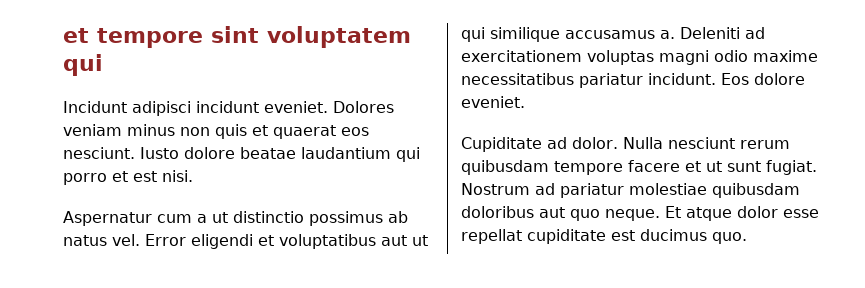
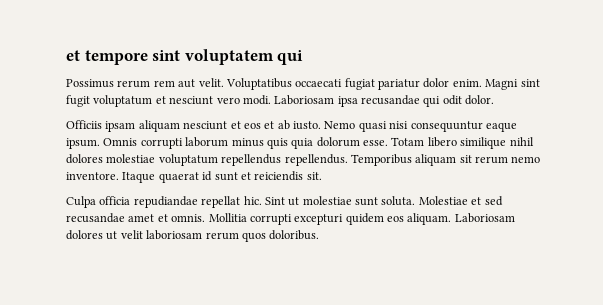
[63,101,394,116] [63,124,369,139] [63,147,420,162] [63,170,193,185] [63,211,408,226] [63,234,428,249] [461,27,765,42] [461,50,818,65] [461,73,805,88] [461,96,525,108] [461,137,790,152] [461,160,817,175] [461,183,800,198] [461,206,819,221] [461,229,747,244] Incidunt adipisci incidunt eveniet. Dolores veniam minus non quis et quaerat eos nesciunt. Iusto dolore beatae laudantium qui porro et est nisi. // Aspernatur cum a ut distinctio possimus ab natus vel. Error eligendi et voluptatibus aut ut qui similique accusamus a. Deleniti ad exercitationem voluptas magni odio maxime necessitatibus pariatur incidunt. Eos dolore eveniet. // Cupiditate ad dolor. Nulla nesciunt rerum quibusdam tempore facere et ut sunt fugiat. Nostrum ad pariatur molestiae quibusdam doloribus aut quo neque. Et atque dolor esse repellat cupiditate est ducimus quo. -> [66,78,540,90] [66,95,495,107] [66,120,517,132] [66,137,534,149] [66,154,541,166] [66,171,322,183] [66,196,503,208] [66,213,515,225] [66,230,320,242] Possimus rerum rem aut velit. Voluptatibus occaecati fugiat pariatur dolor enim. Magni sint fugit voluptatum et nesciunt vero modi. Laboriosam ipsa recusandae qui odit dolor. // Officiis ipsam aliquam nesciunt et eos et ab iusto. Nemo quasi nisi consequuntur eaque ipsum. Omnis corrupti laborum minus quis quia dolorum esse. Totam libero similique nihil dolores molestiae voluptatum repellendus repellendus. Temporibus aliquam sit rerum nemo inventore. Itaque quaerat id sunt et reiciendis sit. // Culpa officia repudiandae repellat hic. Sint ut molestiae sunt soluta. Molestiae et sed recusandae amet et omnis. Mollitia corrupti excepturi quidem eos aliquam. Laboriosam dolores ut velit laboriosam rerum quos doloribus.

